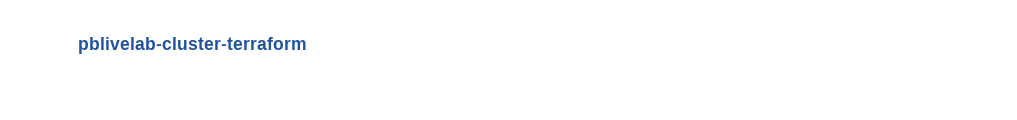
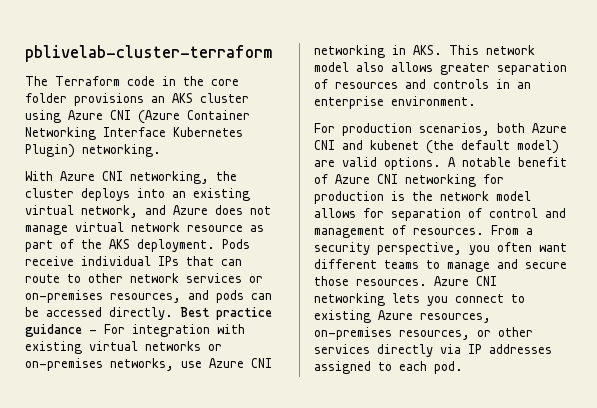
(307, 45) none -> [25,76,239,86] [25,93,249,106] [25,110,250,124] [25,127,243,140] [25,144,161,158] [25,171,237,184] [25,188,250,201] [25,205,271,218] [25,222,264,235] [25,239,250,252] [25,256,242,266] [25,273,263,283] [25,290,272,303] [25,307,272,320] [25,324,245,337] [25,341,222,354] [25,358,272,371] [314,45,535,58] [314,62,567,75] [314,79,531,89] [314,96,476,109] [314,123,567,136] [314,140,559,154] [314,157,567,170] [314,174,504,187] [314,191,531,204] [314,208,566,221] [314,225,533,238] [314,242,567,255] [314,259,567,272] [314,276,497,286] [314,293,525,306] [314,310,491,323] [314,327,533,340] [314,344,552,357] [314,361,463,374] // The Terraform code in the core folder provisions an AKS cluster using Azure CNI (Azure Container Networking Interface Kubernetes Plugin) networking. // With Azure CNI networking, the cluster deploys into an existing virtual network, and Azure does not manage virtual network resource as part of the AKS deployment. Pods receive individual IPs that can route to other network services or on-premises resources, and pods can be accessed directly. Best practice guidance - For integration with existing virtual networks or on-premises networks, use Azure CNI networking in AKS. This network model also allows greater separation of resources and controls in an enterprise environment. // For production scenarios, both Azure CNI and kubenet (the default model) are valid options. A notable benefit of Azure CNI networking for production is the network model allows for separation of control and management of resources. From a security perspective, you often want different teams to manage and secure those resources. Azure CNI networking lets you connect to existing Azure resources, on-premises resources, or other services directly via IP addresses assigned to each pod.

